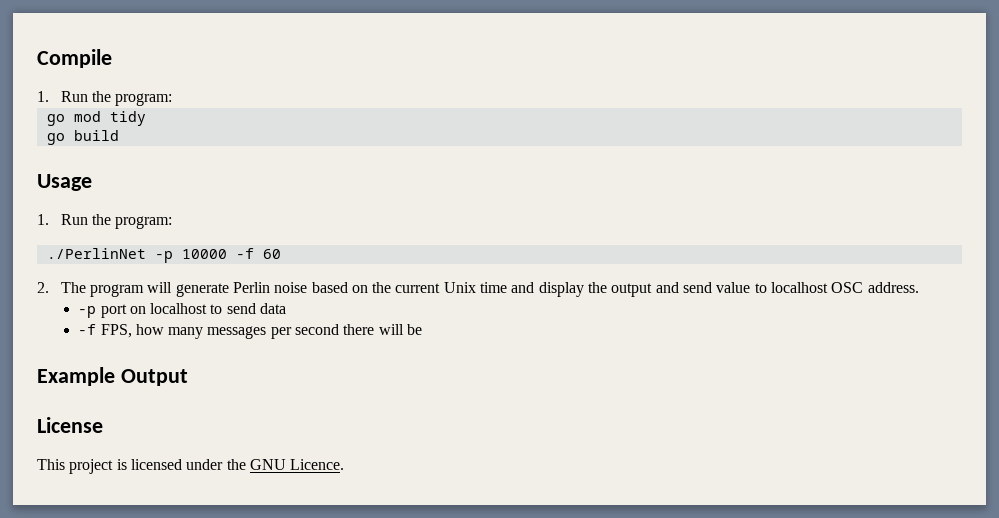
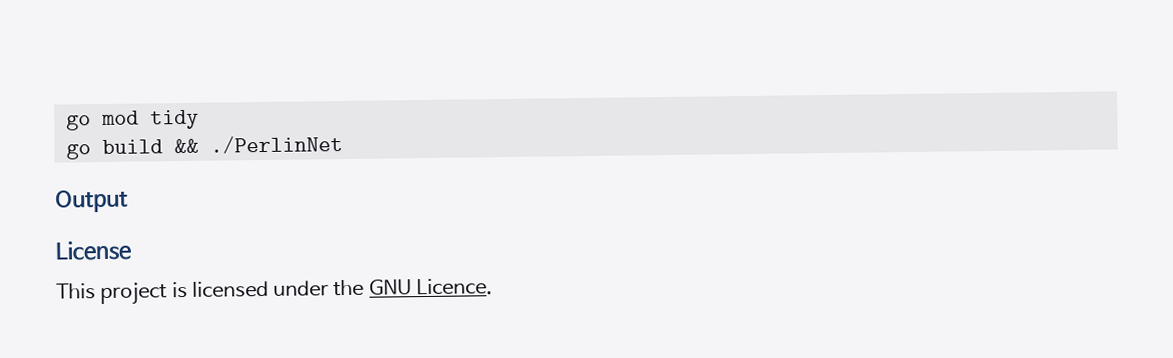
[37,49,112,68] [37,91,173,106] Compile // 1. Run the program: // -> (65, 122) none
[37,174,92,191] [37,214,173,229] [46,248,281,263] [37,282,919,297] [78,303,287,318] [78,324,423,339] [37,367,115,386] // Usage // 1. Run the program: // ./PerlinNet -p 10000 -f 60 // 2. The program will generate Perlin noise based on the current Unix time and display the output and send value to localhost OSC address. // -p port on localhost to send data // -f FPS, how many messages per second there will be // Example -> [173,135,343,154] && ./PerlinNet //

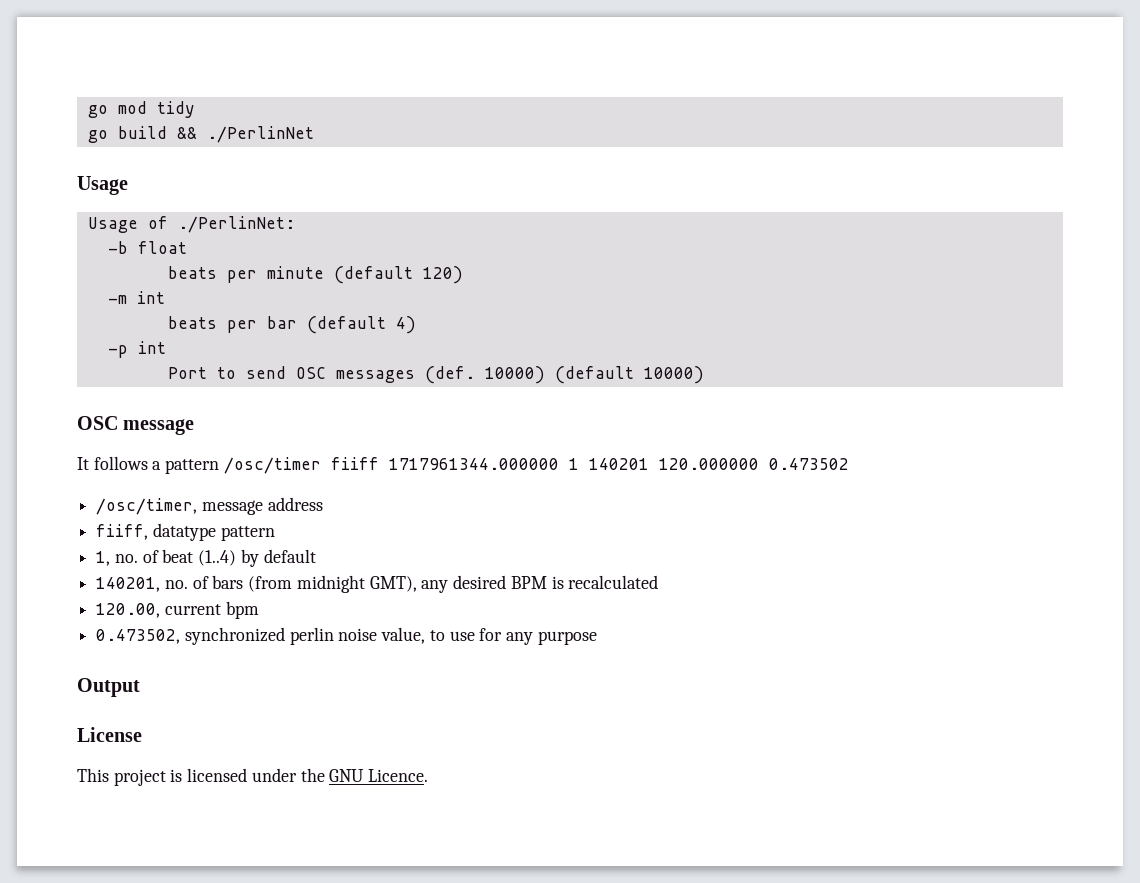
(343, 144) none -> [77,176,128,195] [87,216,295,233] [107,241,187,254] [167,266,463,284] [107,291,165,304] [167,316,416,334] [107,341,166,358] [167,366,704,384] [77,416,195,435] [77,456,849,474] [96,497,323,515] [96,523,275,541] [96,549,316,567] [96,575,659,593] [96,601,259,619] [96,627,597,645] // Usage // Usage of ./PerlinNet: // -b float // beats per minute (default 120) // -m int // beats per bar (default 4) // -p int // Port to send OSC messages (def. 10000) (default 10000) // OSC message // It follows a pattern /osc/timer fiiff 1717961344.000000 1 140201 120.000000 0.473502 // /osc/timer, message address // fiiff, datatype pattern // 1, no. of beat (1..4) by default // 140201, no. of bars (from midnight GMT), any desired BPM is recalculated // 120.00, current bpm // 0.473502, synchronized perlin noise value, to use for any purpose

